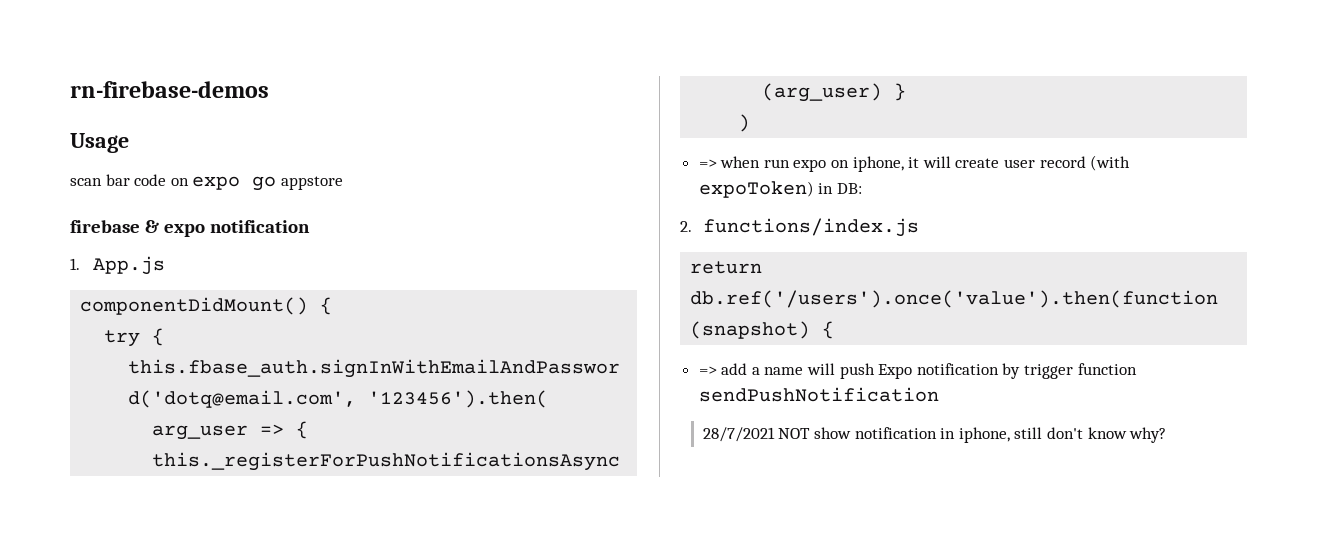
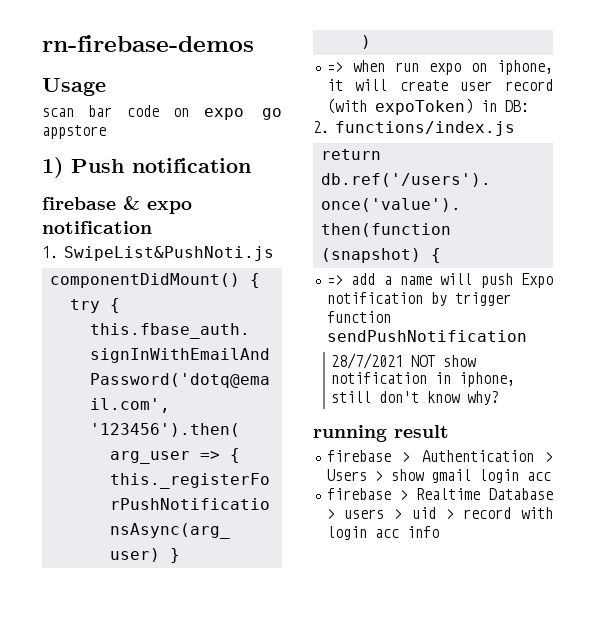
(343, 183) none -> [42,157,251,178] // 1) Push notification
[92,256,165,275] App.js -> [64,246,275,261] SwipeList&PushNoti.js
(1167, 435) none -> [313,425,449,442] [326,450,553,462] [326,469,551,483] [326,488,553,500] [326,507,553,519] [326,526,439,540] // running result // firebase > Authentication > Users > show gmail login acc // firebase > Realtime Database > users > uid > record with login acc info

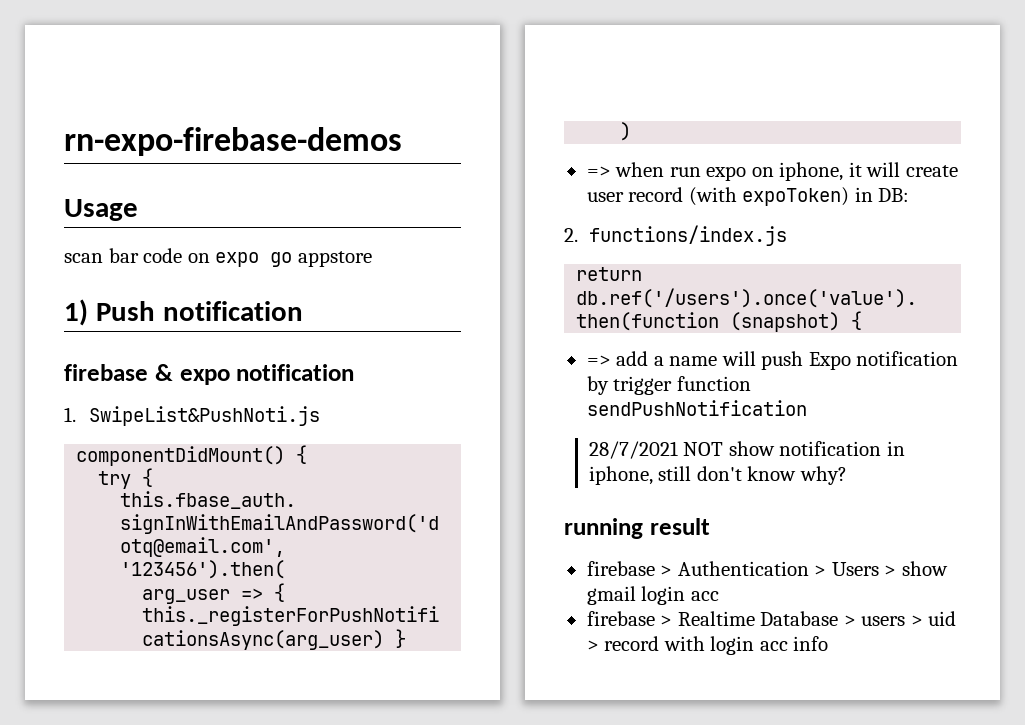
[42,35,254,52] rn-firebase-demos -> [64,127,402,156] rn-expo-firebase-demos

